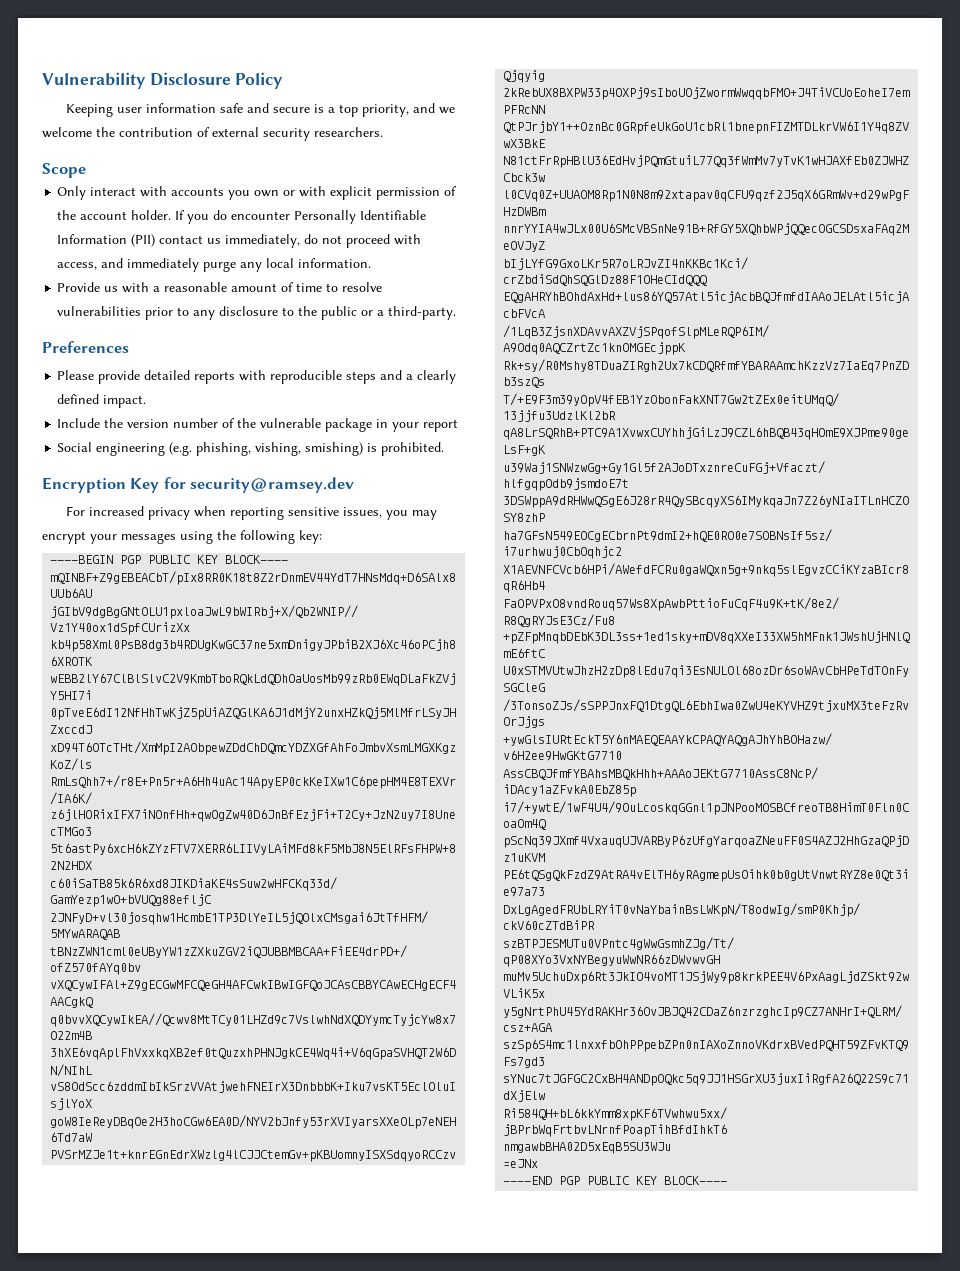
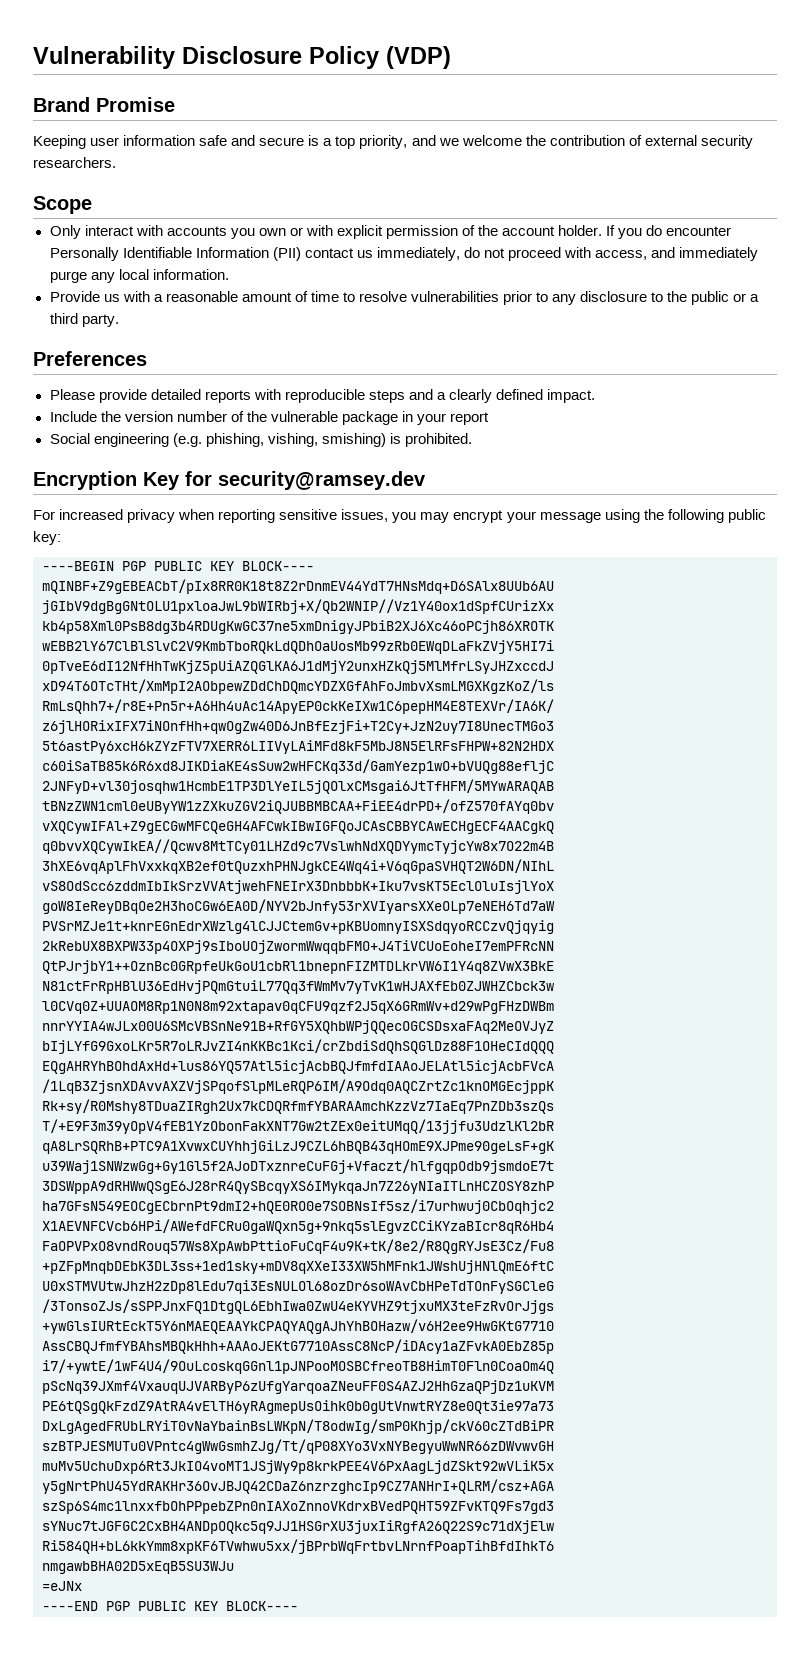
(284, 80) none -> [386,46,451,69] [33,97,175,112] (VDP) // Brand Promise
[388,306,457,320] third-party. -> [49,313,119,327] third party.
[121,533,176,544] messages -> [539,512,601,523] message
(295, 537) none -> [727,509,766,523] public

